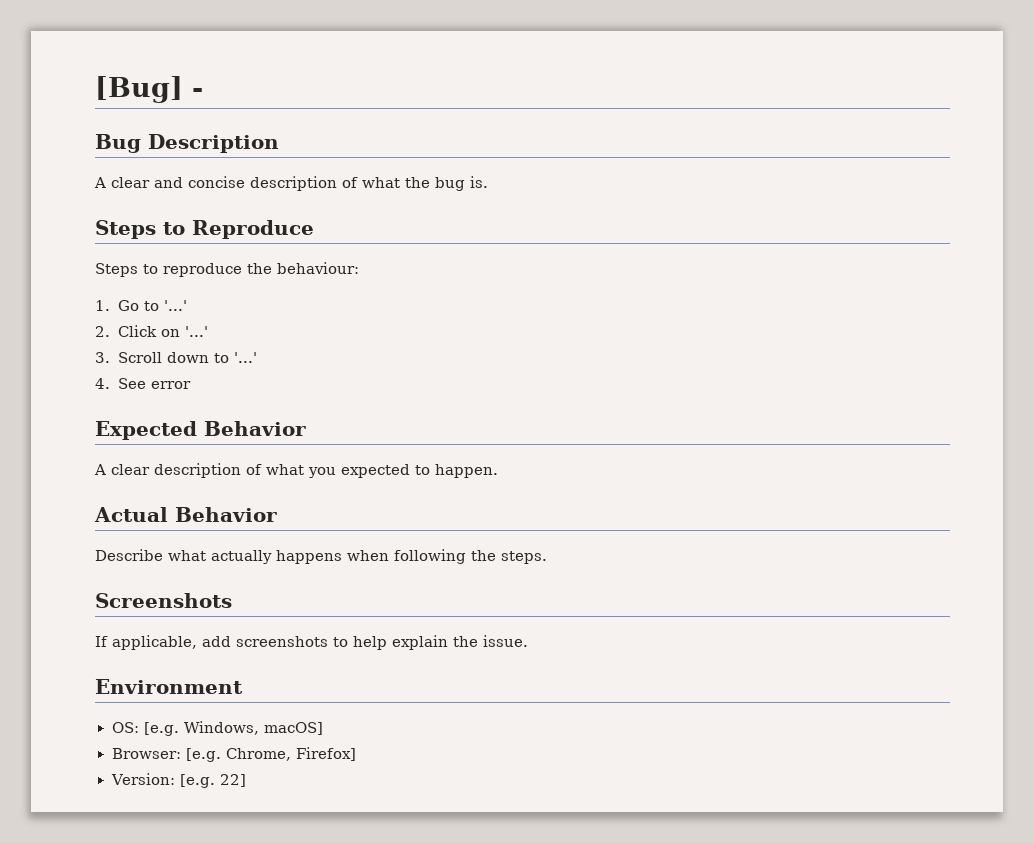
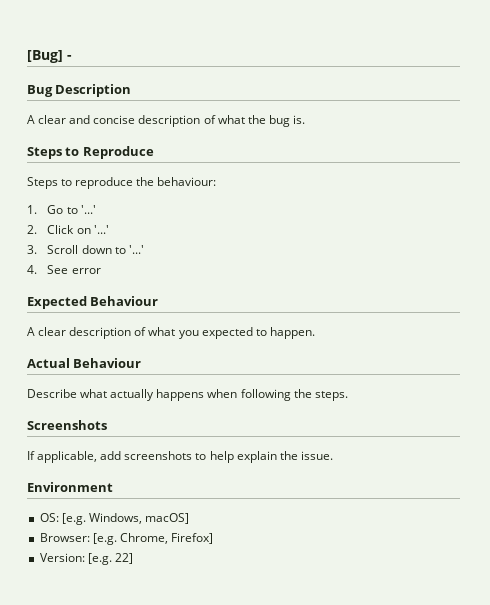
[204,421,306,436] Behavior -> [90,296,159,306] Behaviour
[175,507,277,522] Behavior -> [73,358,142,368] Behaviour

